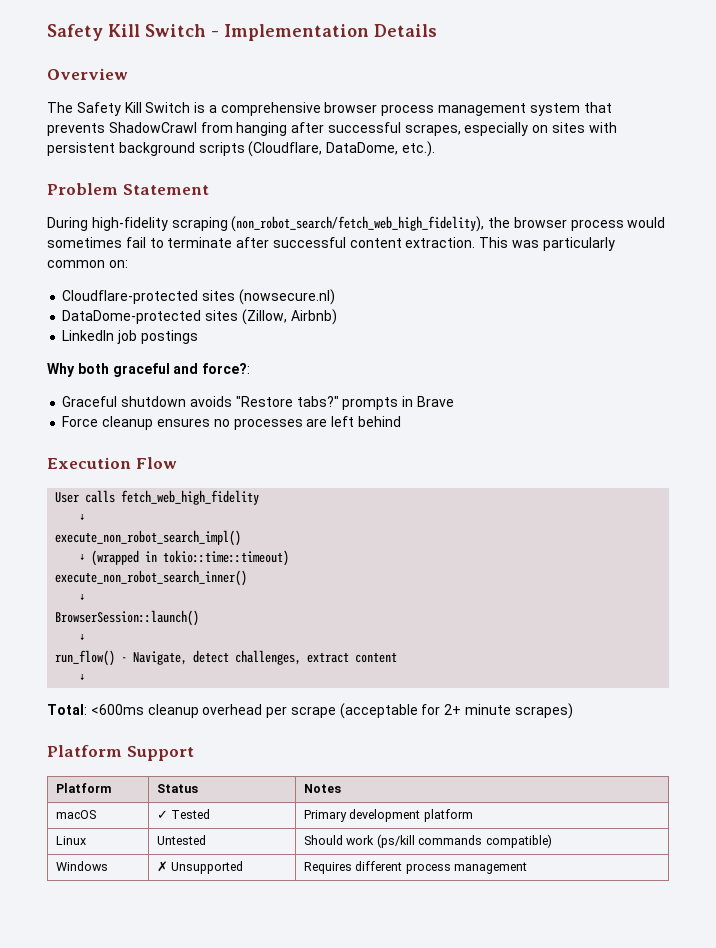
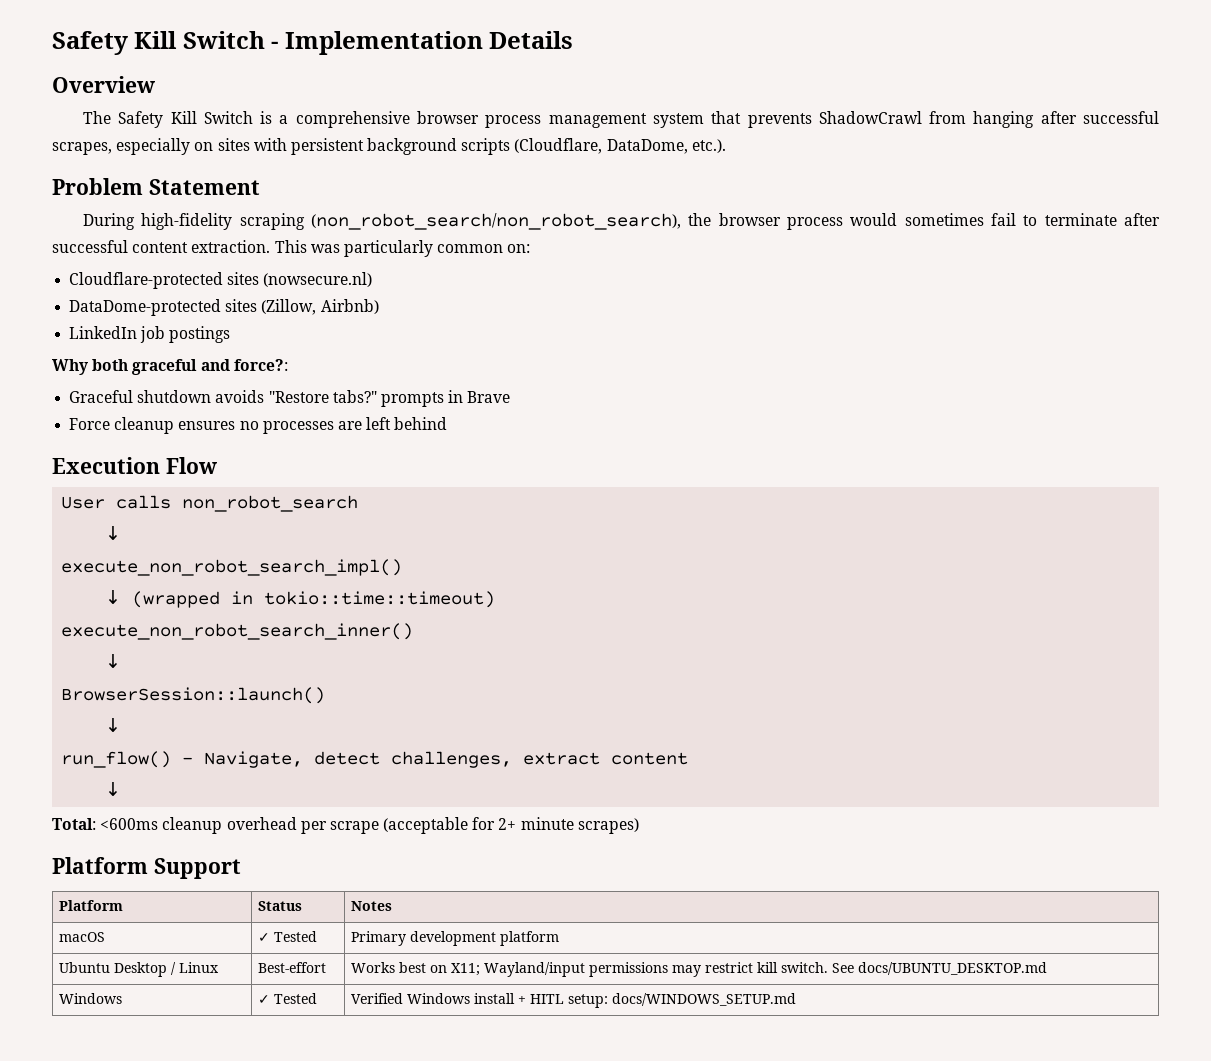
[231,216,485,232] (non_robot_search/fetch_web_high_fidelity), -> [310,213,681,230] (non_robot_search/non_robot_search),
[121,490,260,505] fetch_web_high_fidelity -> [182,495,359,512] non_robot_search
[56,836,87,845] [157,835,207,845] [304,834,552,848] [56,861,109,871] [157,861,244,874] [304,861,528,874] Linux | Untested | Should work (ps/kill commands compatible) // Windows | ✗ Unsupported | Requires different process management -> [58,962,219,977] [257,962,326,973] [350,962,1047,977] [58,993,122,1004] [257,993,317,1004] [350,993,796,1008] Ubuntu Desktop / Linux | Best-effort | Works best on X11; Wayland/input permissions may restrict kill switch. See docs/UBUNTU_DESKTOP.md // Windows | ✓ Tested | Verified Windows install + HITL setup: docs/WINDOWS_SETUP.md

